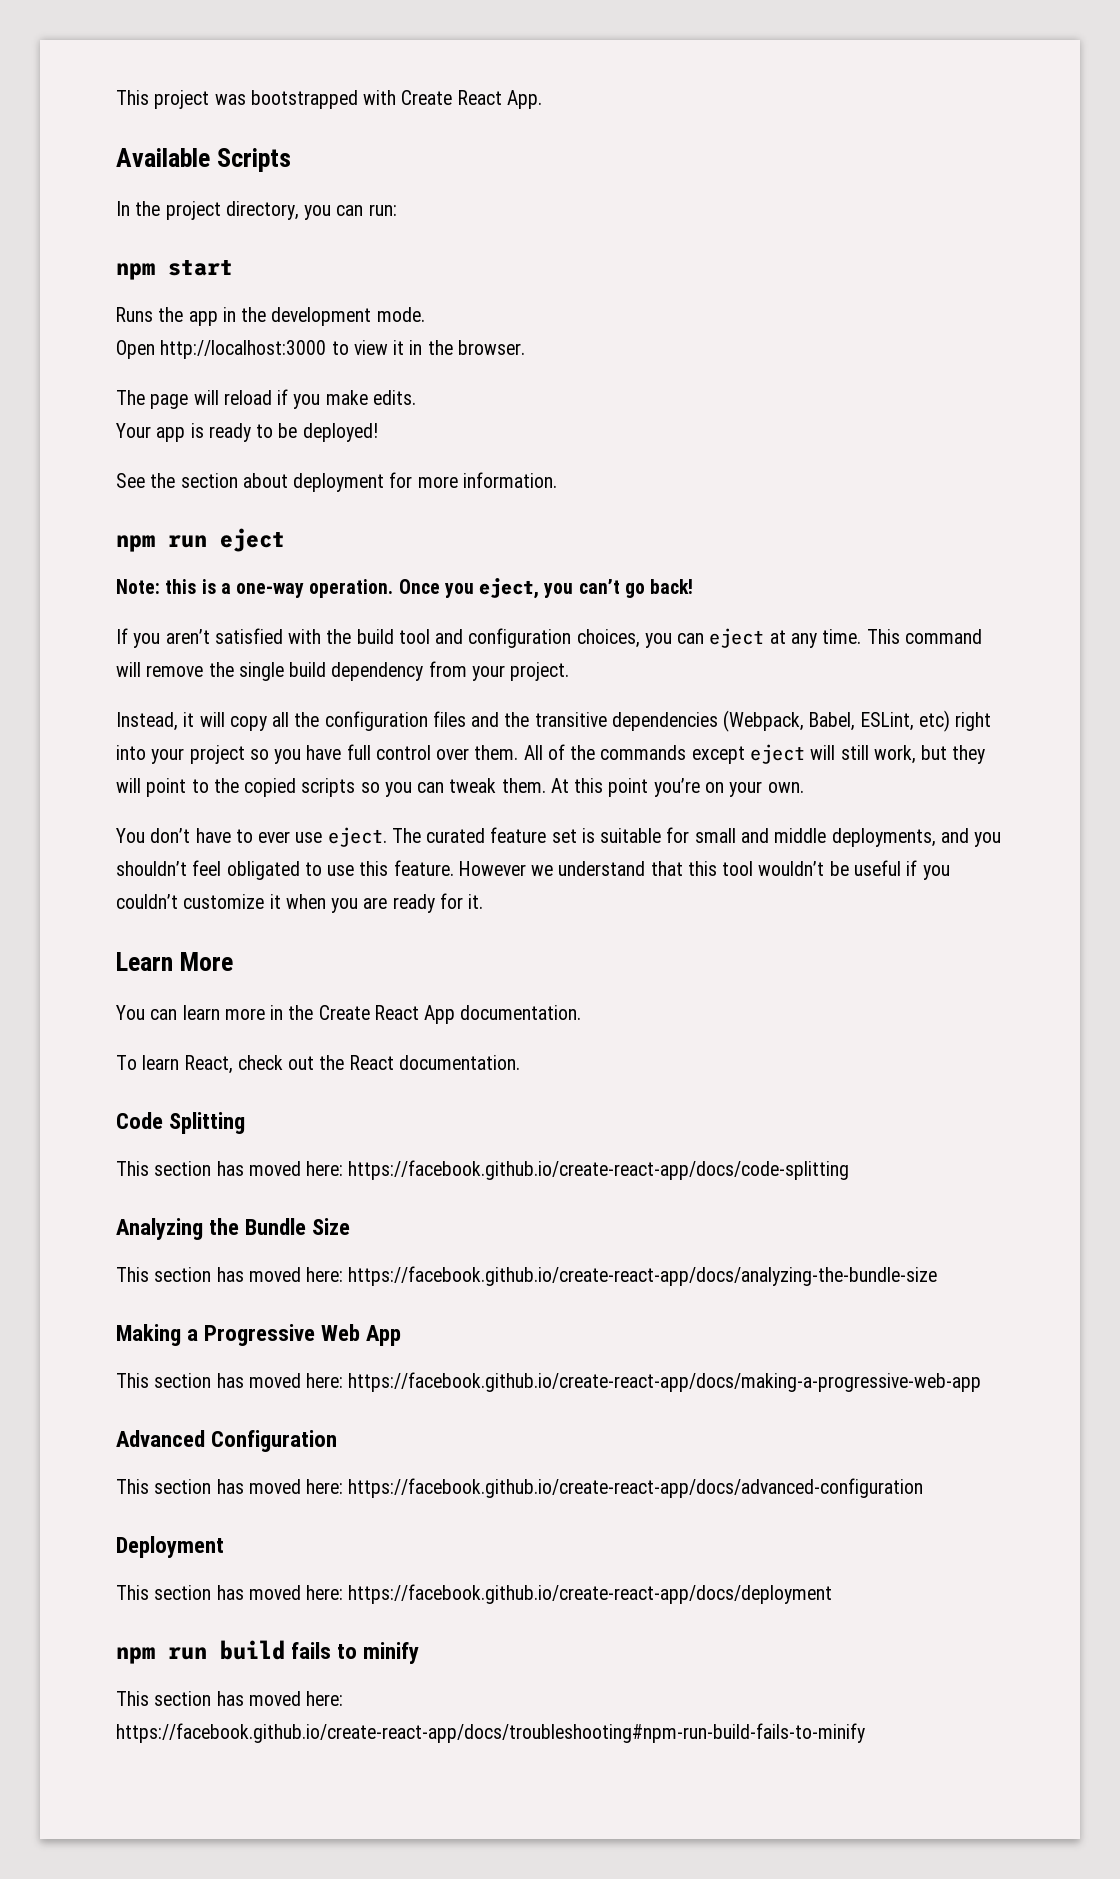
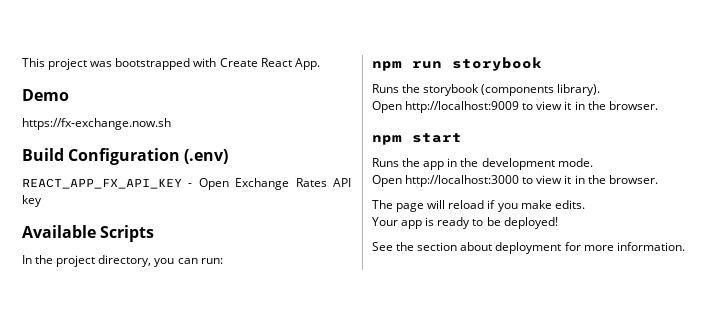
(542, 99) none -> [22,89,69,101] [22,118,171,130] [22,148,229,165] [22,178,351,190] [22,195,42,207] // Demo // https://fx-exchange.now.sh // Build Configuration (.env) // REACT_APP_FX_API_KEY - Open Exchange Rates API key
(397, 210) none -> [372,57,542,71] [372,84,601,96] [372,101,658,113] // npm run storybook // Runs the storybook (components library). // Open http://localhost:9009 to view it in the browser.
[116,528,285,552] [116,578,694,599] [116,628,982,648] [116,661,570,681] [116,710,992,732] [116,744,986,764] [116,778,804,797] [116,827,1002,847] [116,860,950,880] [116,893,484,913] [116,952,234,971] [116,1005,582,1024] [116,1055,520,1074] [116,1112,246,1134] [116,1160,850,1180] [116,1218,351,1240] [116,1266,938,1286] [116,1324,402,1346] [116,1372,982,1392] [116,1430,338,1452] [116,1478,924,1498] [116,1536,224,1558] [116,1584,833,1604] [116,1640,420,1664] [116,1691,344,1706] [116,1723,865,1743] // npm run eject // Note: this is a one-way operation. Once you eject, you can’t go back! // If you aren’t satisfied with the build tool and configuration choices, you can eject at any time. This command will remove the single build dependency from your project. // Instead, it will copy all the configuration files and the transitive dependencies (Webpack, Babel, ESLint, etc) right into your project so you have full control over them. All of the commands except eject will still work, but they will point to the copied scripts so you can tweak them. At this point you’re on your own. // You don’t have to ever use eject. The curated feature set is suitable for small and middle deployments, and you shouldn’t feel obligated to use this feature. However we understand that this tool wouldn’t be useful if you couldn’t customize it when you are ready for it. // Learn More // You can learn more in the Create React App documentation. // To learn React, check out the React documentation. // Code Splitting // This section has moved here: https://facebook.github.io/create-react-app/docs/code-splitting // Analyzing the Bundle Size // This section has moved here: https://facebook.github.io/create-react-app/docs/analyzing-the-bundle-size // Making a Progressive Web App // This section has moved here: https://facebook.github.io/create-react-app/docs/making-a-progressive-web-app // Advanced Configuration // This section has moved here: https://facebook.github.io/create-react-app/docs/advanced-configuration // Deployment // This section has moved here: https://facebook.github.io/create-react-app/docs/deployment // npm run build fails to minify // This section has moved here: https://facebook.github.io/create-react-app/docs/troubleshooting#npm-run-build-fails-to-minify -> (685, 246) none

